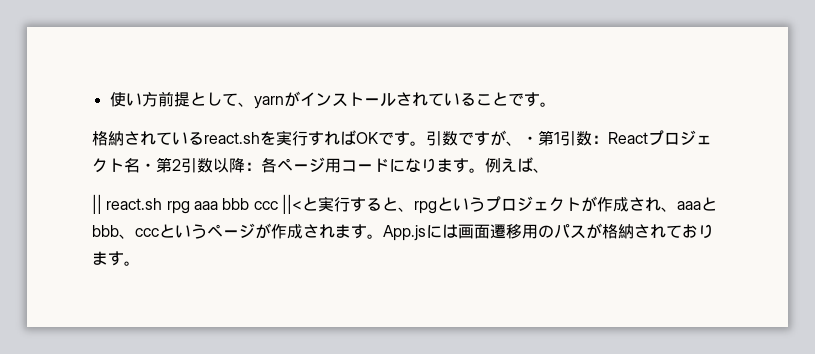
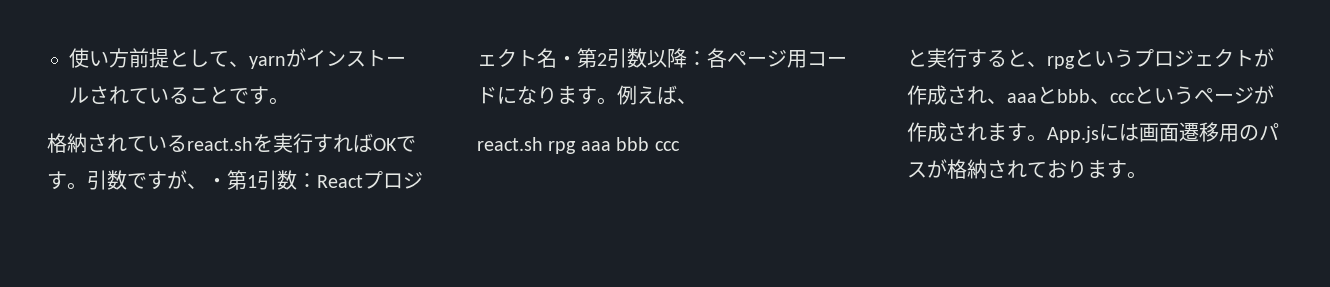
[92,194,102,214] || -> (697, 101) none
[281,194,302,214] ||< -> (680, 146) //

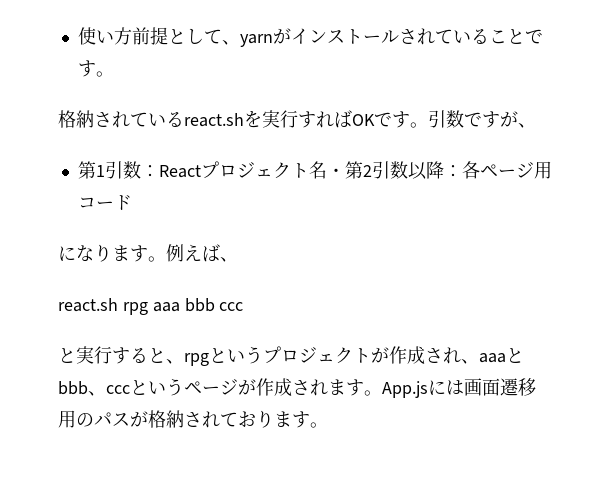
[207,178,227,188] ・ -> (536, 125) //
(497, 95) none -> (132, 203) //

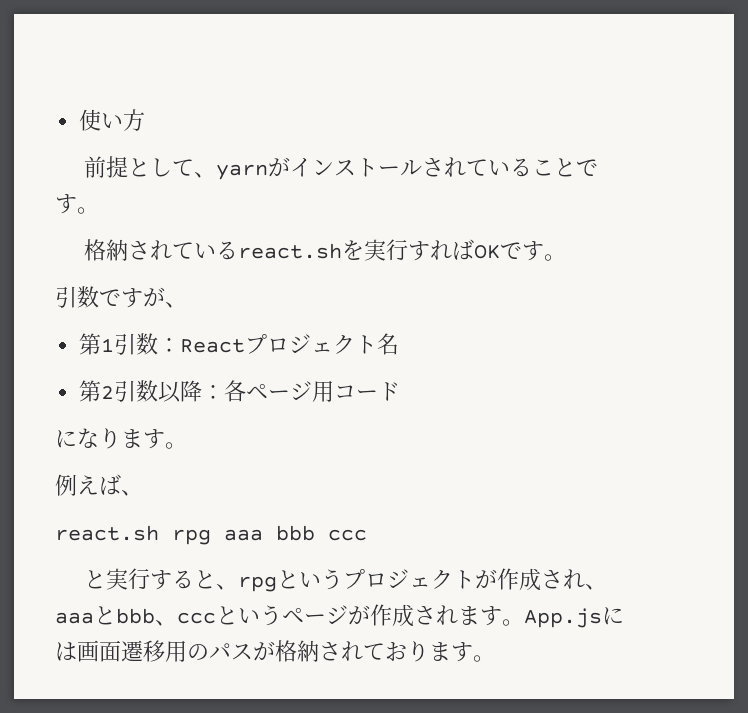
(132, 36) none -> (146, 120) //
(428, 125) none -> (567, 257) //
[326,168,345,177] ・ -> (400, 344) //
(166, 259) none -> (187, 445) //

